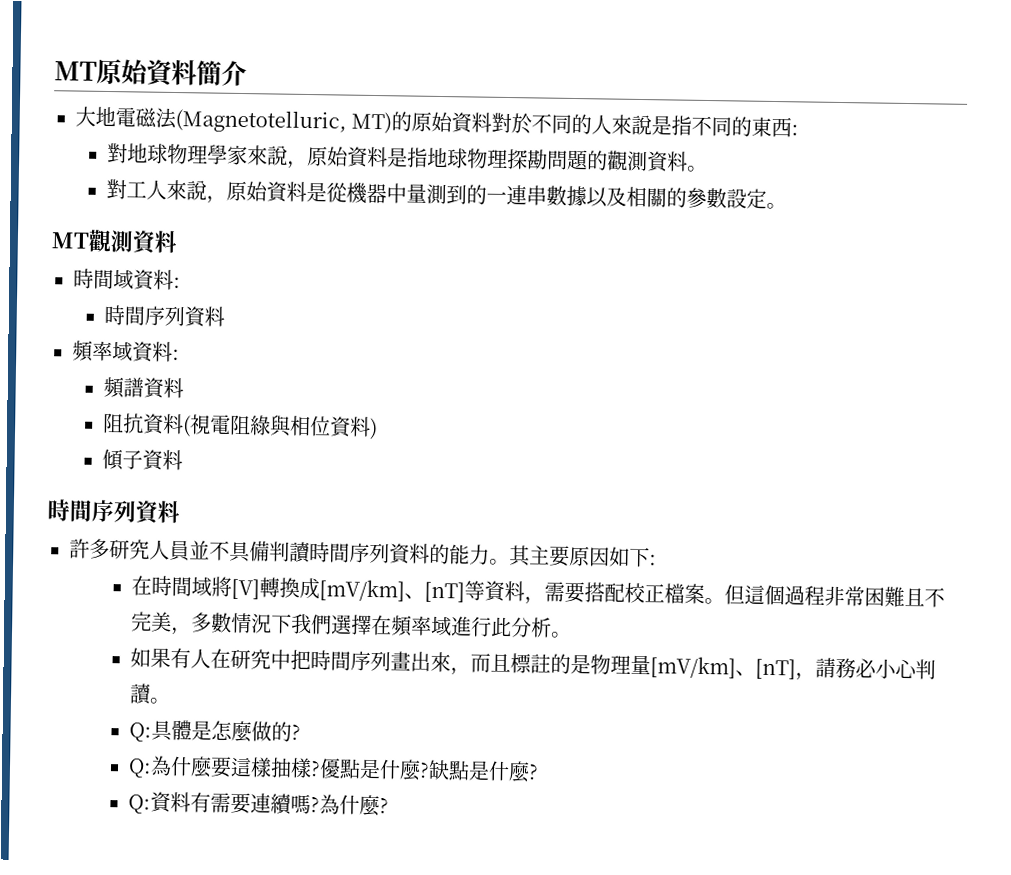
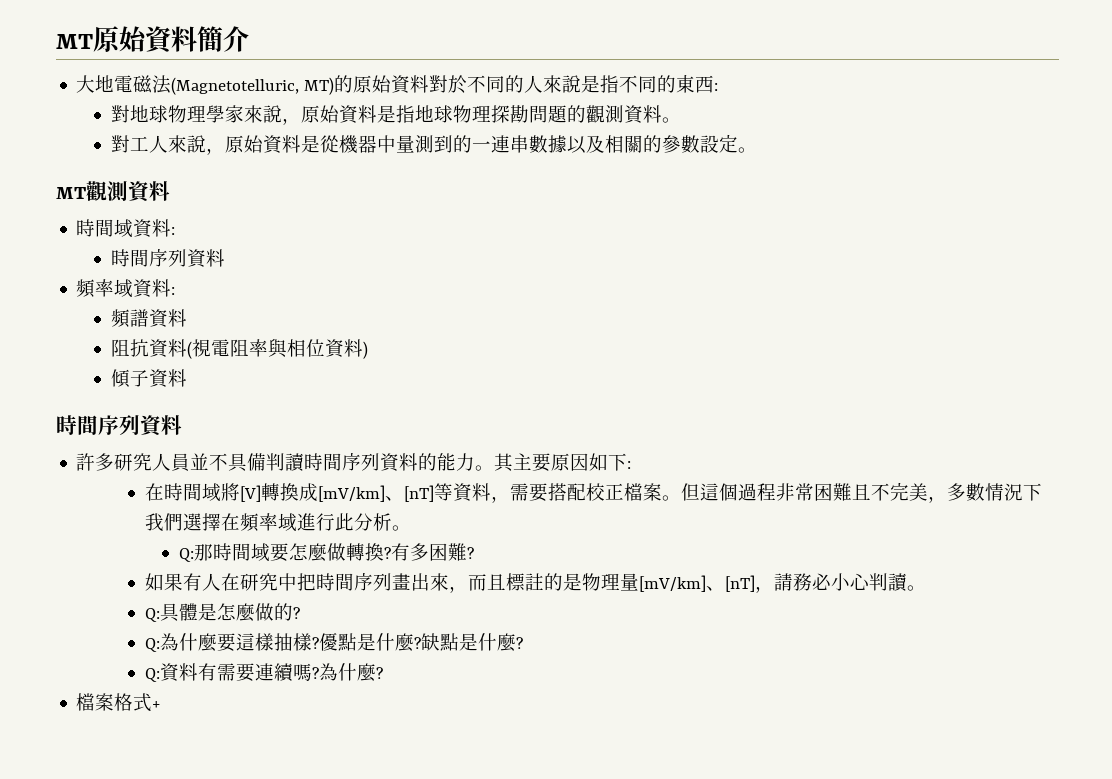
[249,415,271,436] 綠 -> [248,339,268,357] 率
(573, 635) none -> [179,543,475,562] // Q:那時間域要怎麼做轉換?有多困難?
(390, 805) none -> [76,693,161,712] // 檔案格式+

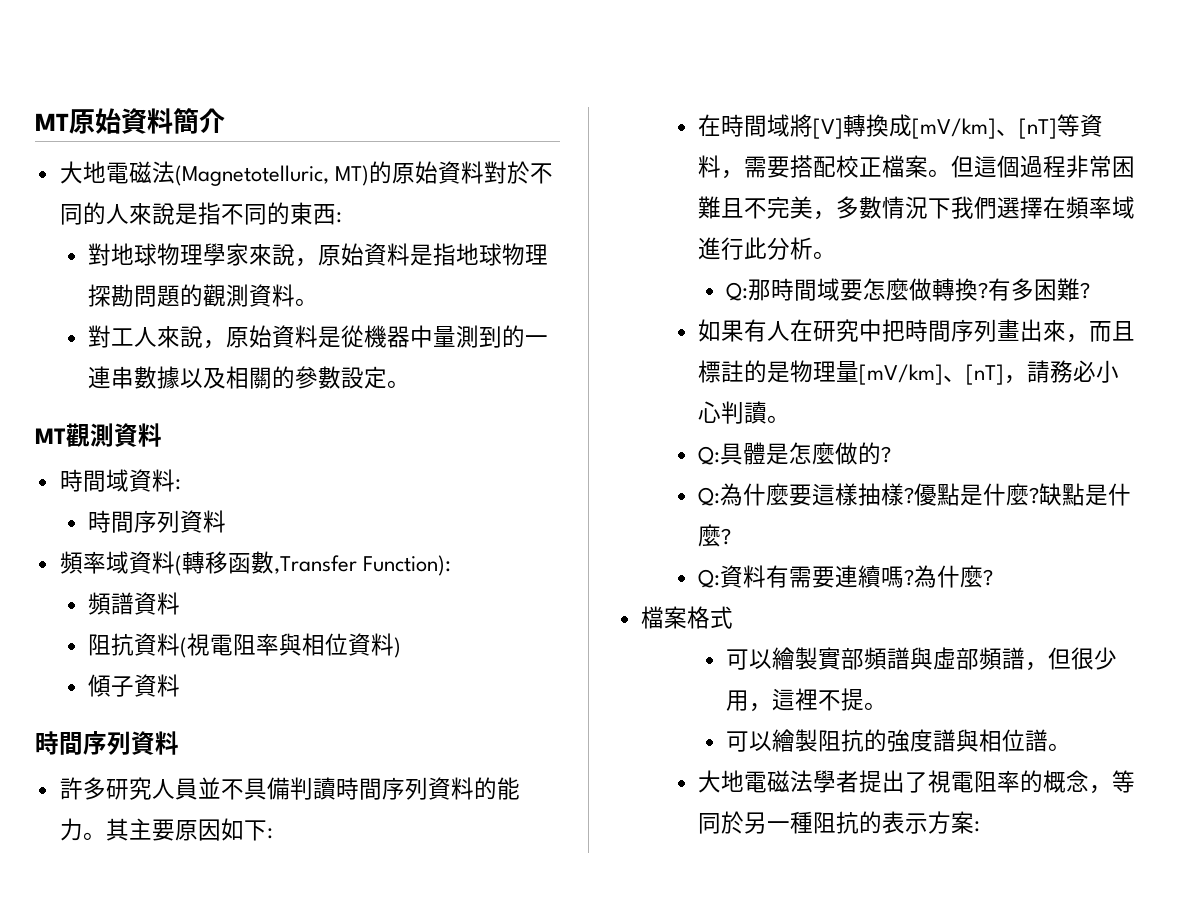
[171,287,176,295] : -> [174,551,451,576] (轉移函數,Transfer Function):
[152,701,161,709] + -> [726,647,1118,671] [726,688,888,712] [726,729,1072,752] [697,770,1135,794] [697,811,980,834] // 可以繪製實部頻譜與虛部頻譜，但很少用，這裡不提。 // 可以繪製阻抗的強度譜與相位譜。 // 大地電磁法學者提出了視電阻率的概念，等同於另一種阻抗的表示方案:

